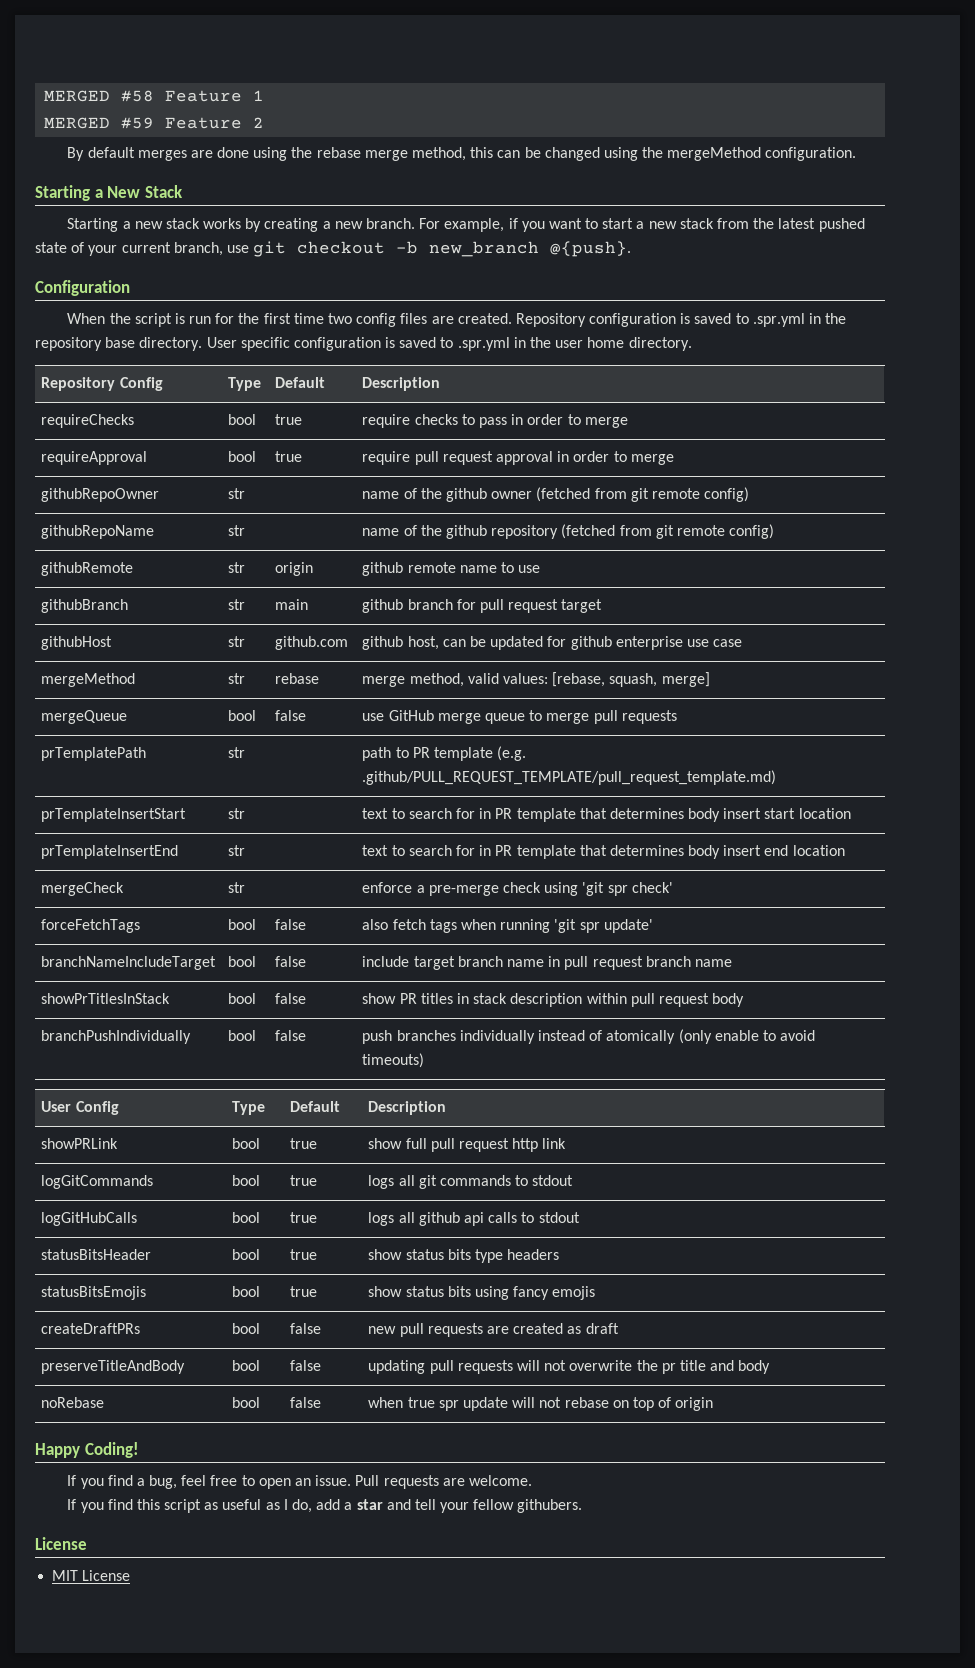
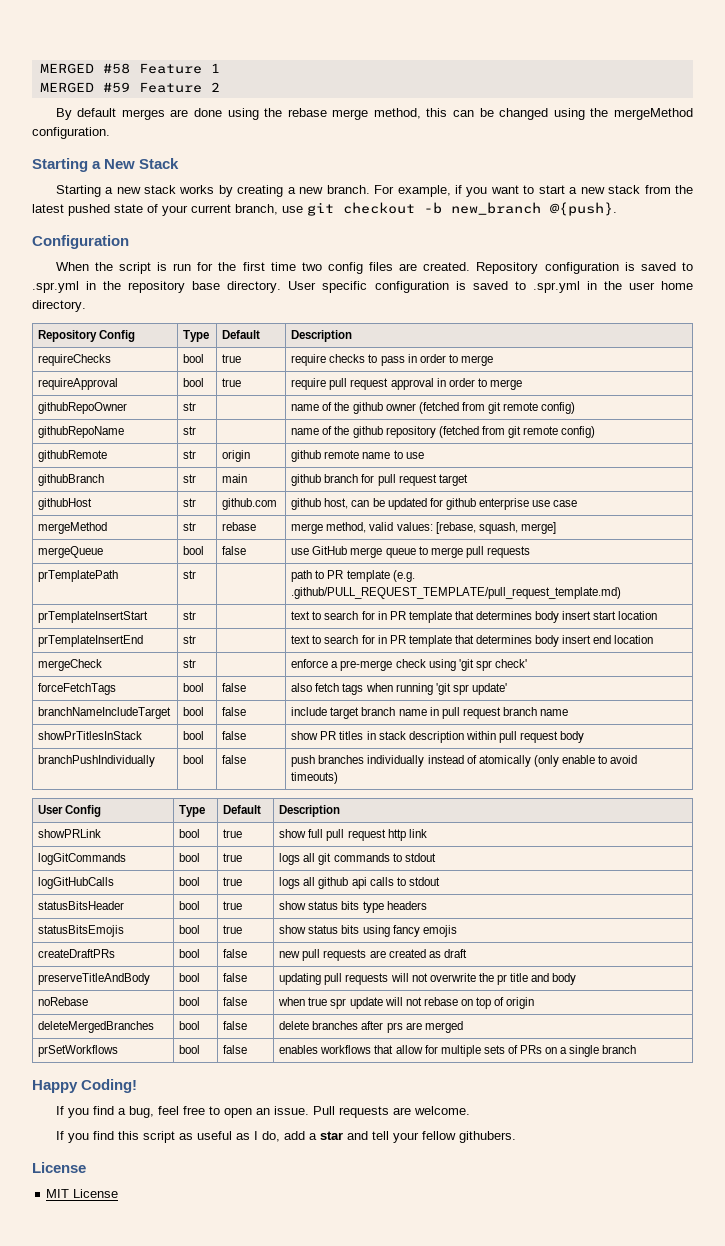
(714, 1404) none -> [38,1021,155,1033] [179,1021,201,1030] [223,1021,248,1030] [279,1021,463,1033] [38,1045,119,1057] [179,1045,201,1054] [223,1045,248,1054] [279,1045,637,1057] // deleteMergedBranches | bool | false | delete branches after prs are merged // prSetWorkflows | bool | false | enables workflows that allow for multiple sets of PRs on a single branch

